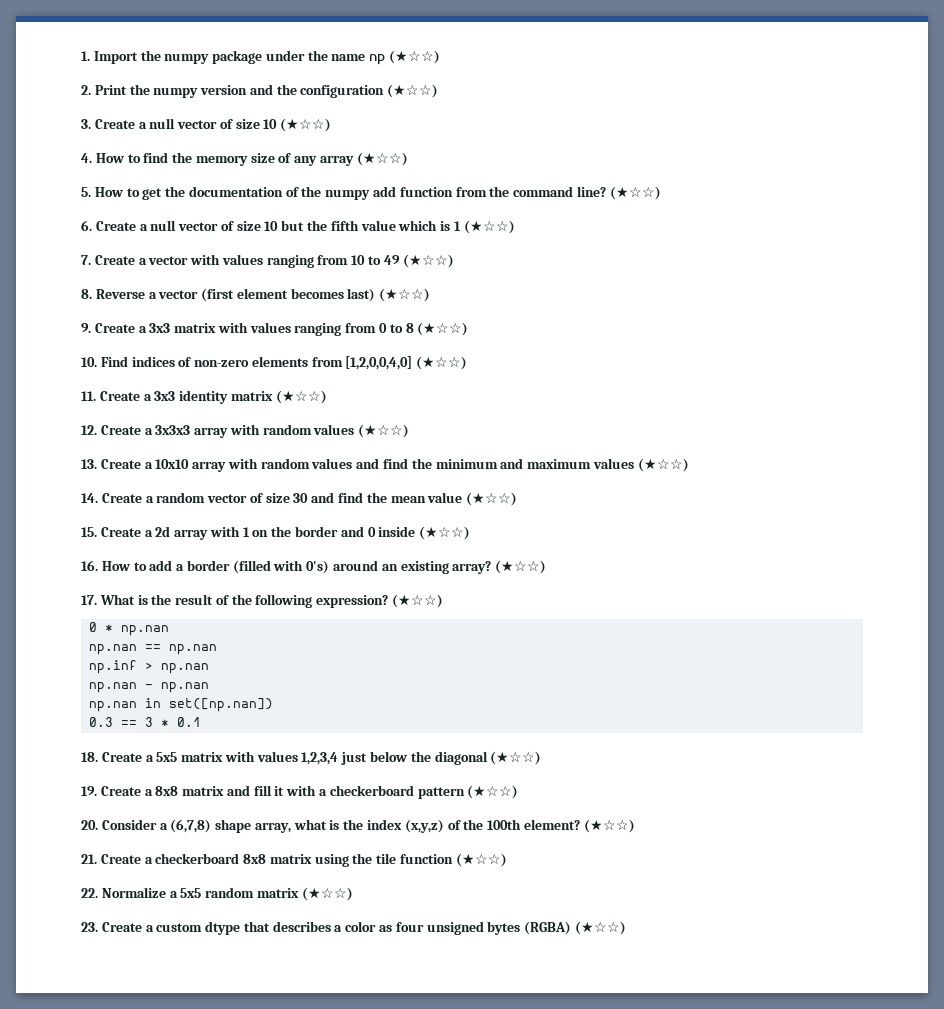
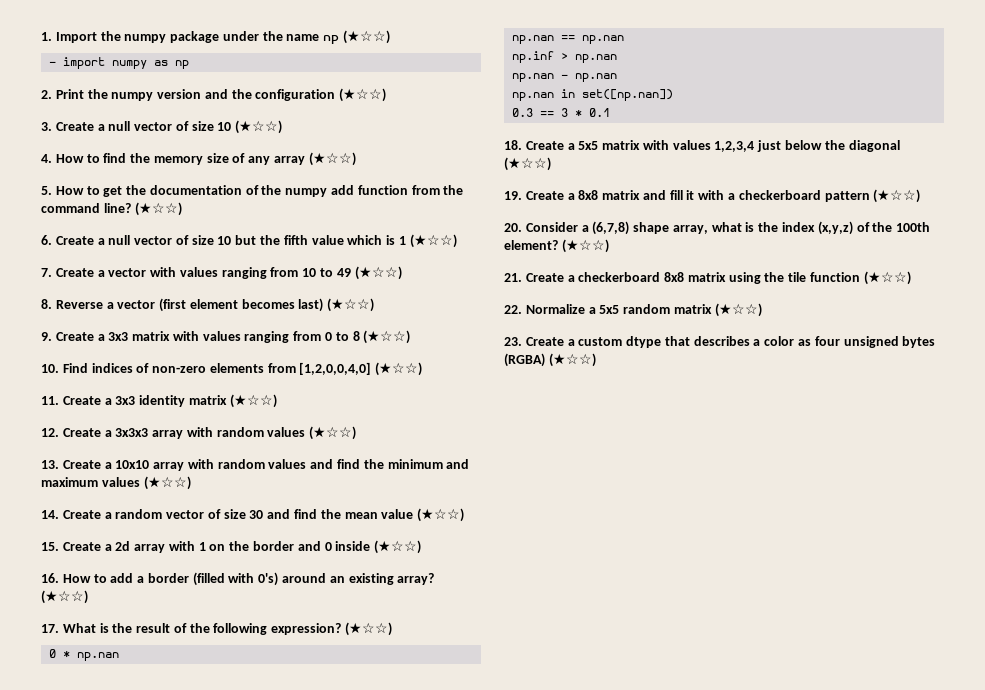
(441, 57) none -> [49,57,190,69] // - import numpy as np

